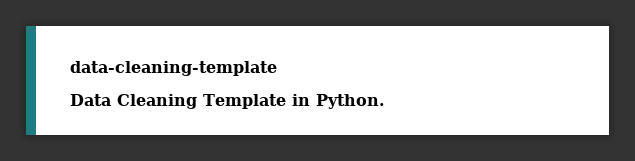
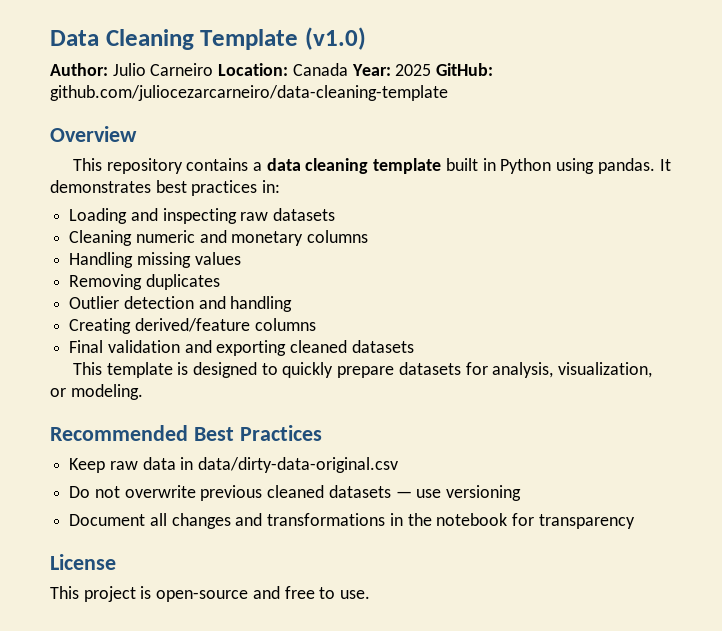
[70,61,277,76] data-cleaning-template // -> (50, 38) none
[291,94,385,109] in Python. -> [304,27,366,50] [50,63,494,76] [50,85,448,101] [50,126,137,142] [72,158,671,174] [50,180,281,196] [69,208,336,224] [69,230,369,246] [69,252,241,268] [69,274,220,290] [69,296,293,312] [69,318,316,334] [69,340,414,356] [72,362,653,378] [50,384,143,400] [50,425,322,441] [69,457,399,473] [69,485,522,501] [69,513,635,529] [50,554,116,570] [50,586,371,602] (v1.0) // Author: Julio Carneiro Location: Canada Year: 2025 GitHub: github.com/juliocezarcarneiro/data-cleaning-template // Overview // This repository contains a data cleaning template built in Python using pandas. It demonstrates best practices in: // Loading and inspecting raw datasets // Cleaning numeric and monetary columns // Handling missing values // Removing duplicates // Outlier detection and handling // Creating derived/feature columns // Final validation and exporting cleaned datasets // This template is designed to quickly prepare datasets for analysis, visualization, or modeling. // Recommended Best Practices // Keep raw data in data/dirty-data-original.csv // Do not overwrite previous cleaned datasets — use versioning // Document all changes and transformations in the notebook for transparency // License // This project is open-source and free to use.

